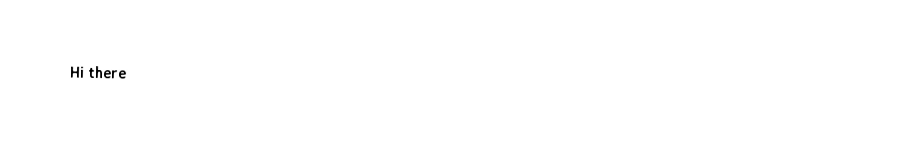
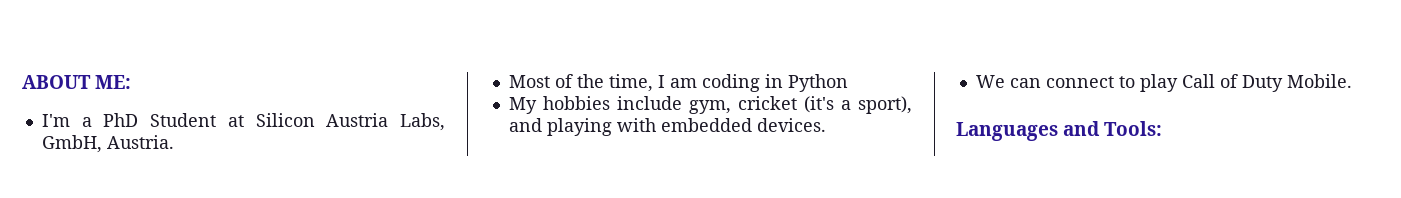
[69,65,128,79] Hi there -> [22,75,132,89] [41,113,445,131] [41,135,174,153] [508,74,848,92] [508,96,912,114] [508,118,826,136] [975,74,1352,92] [956,121,1163,141] ABOUT ME: // I'm a PhD Student at Silicon Austria Labs, GmbH, Austria. // Most of the time, I am coding in Python // My hobbies include gym, cricket (it's a sport), and playing with embedded devices. // We can connect to play Call of Duty Mobile. // Languages and Tools:

